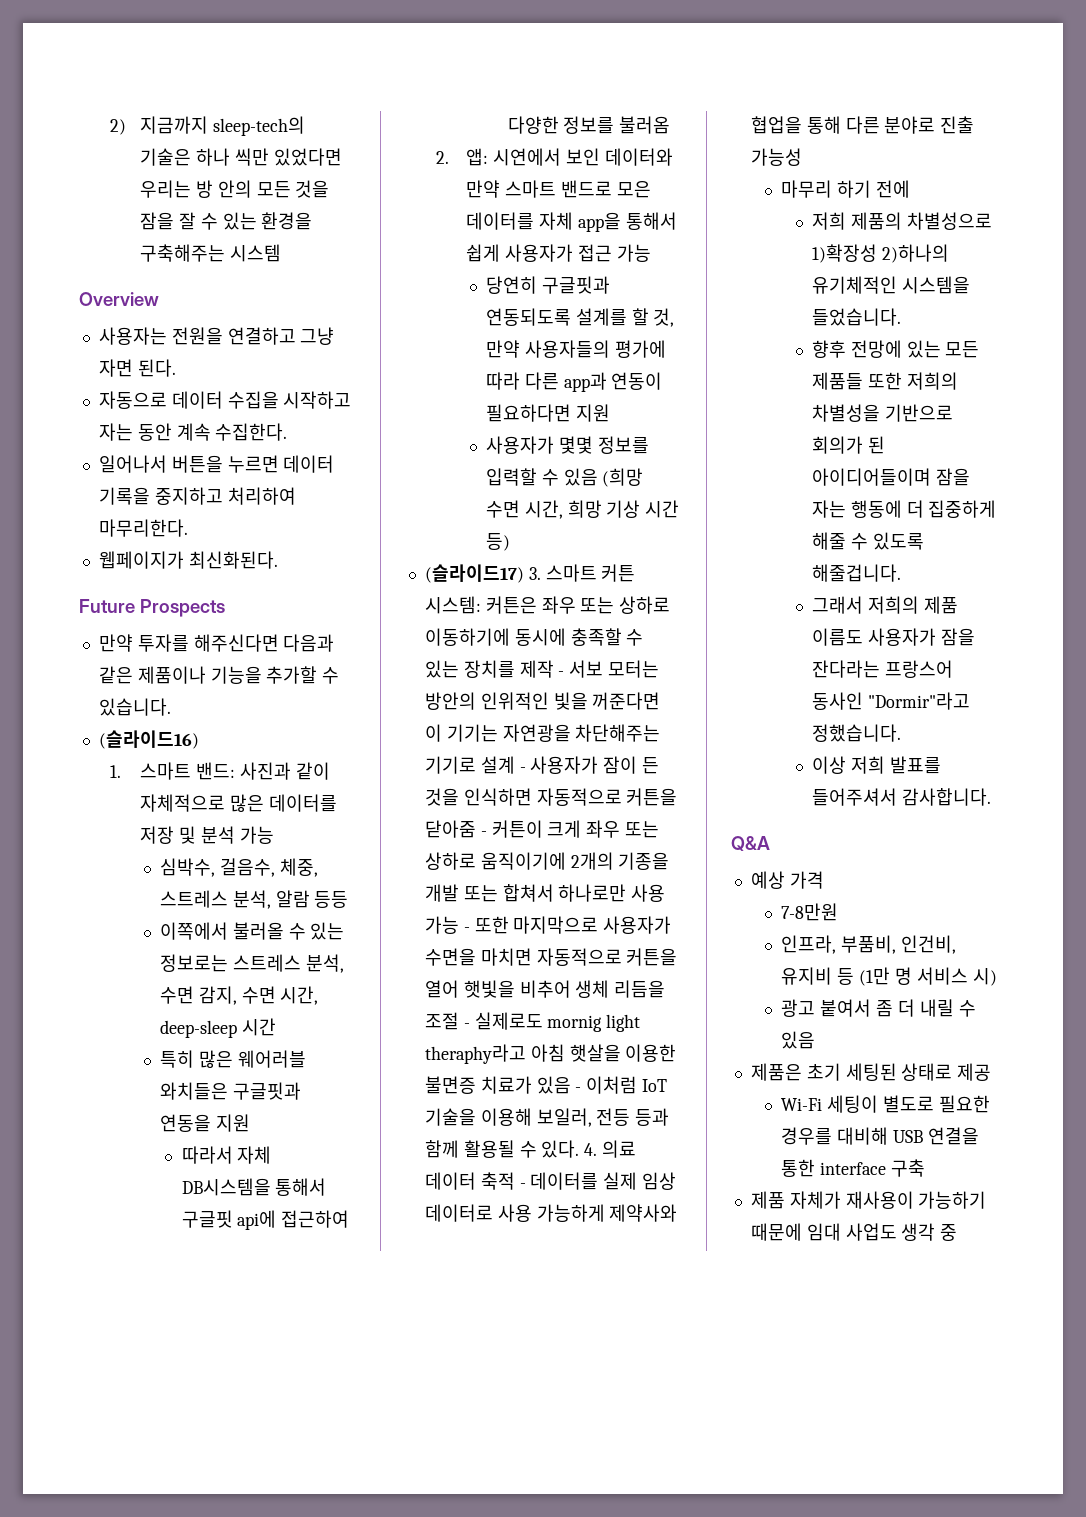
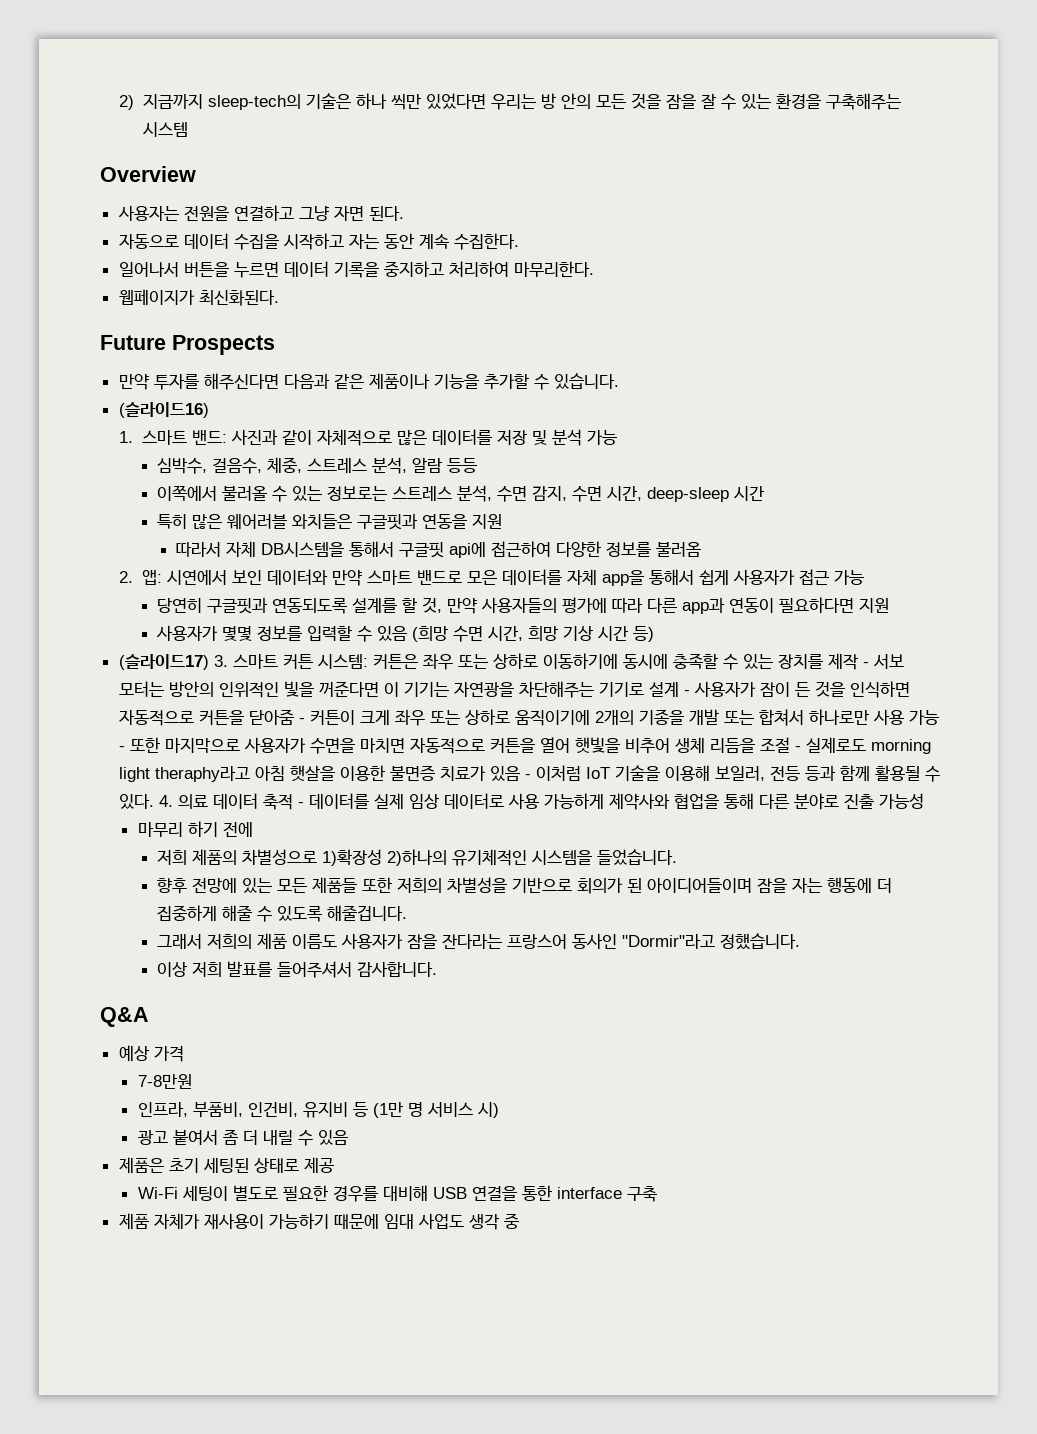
[547,1015,603,1032] mornig -> [870,739,931,754] morning

